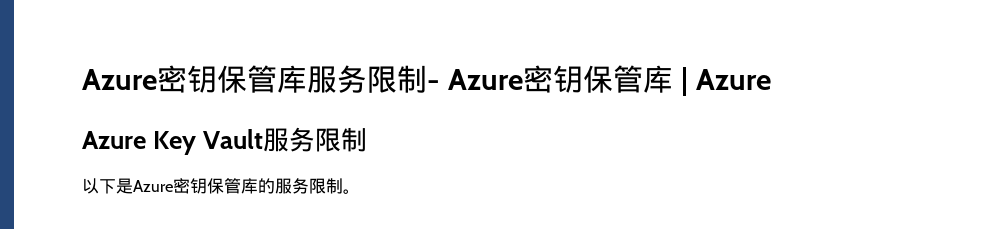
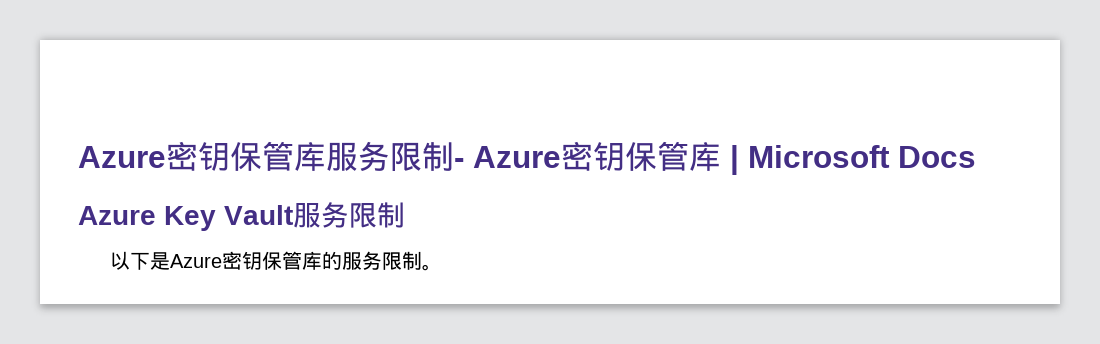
[696,69,772,90] Azure -> [748,145,976,168] Microsoft Docs

